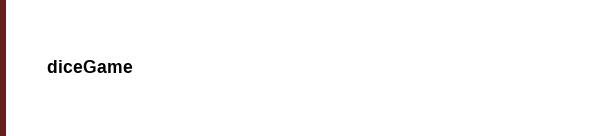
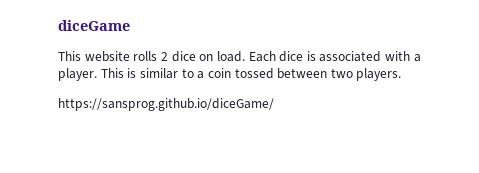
(133, 66) none -> [58,51,421,62] [58,68,402,81] [58,98,274,111] // This website rolls 2 dice on load. Each dice is associated with a player. This is similar to a coin tossed between two players. // https://sansprog.github.io/diceGame/

